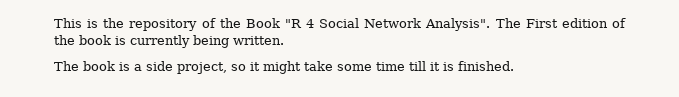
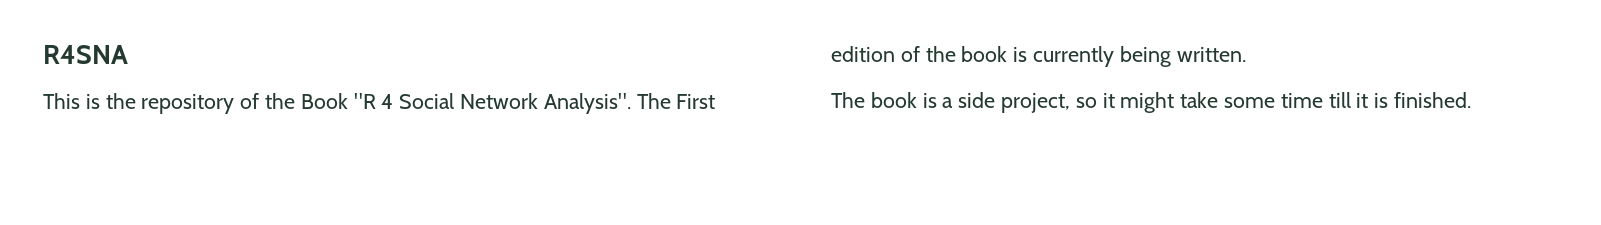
(54, 23) none -> [43,45,128,64] R4SNA //

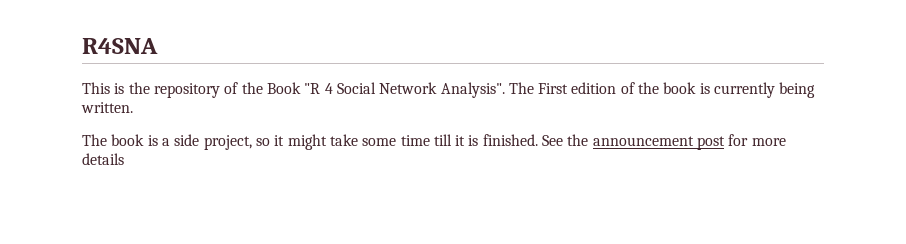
(1472, 100) none -> [542,134,786,150] [82,153,124,165] See the announcement post for more details

